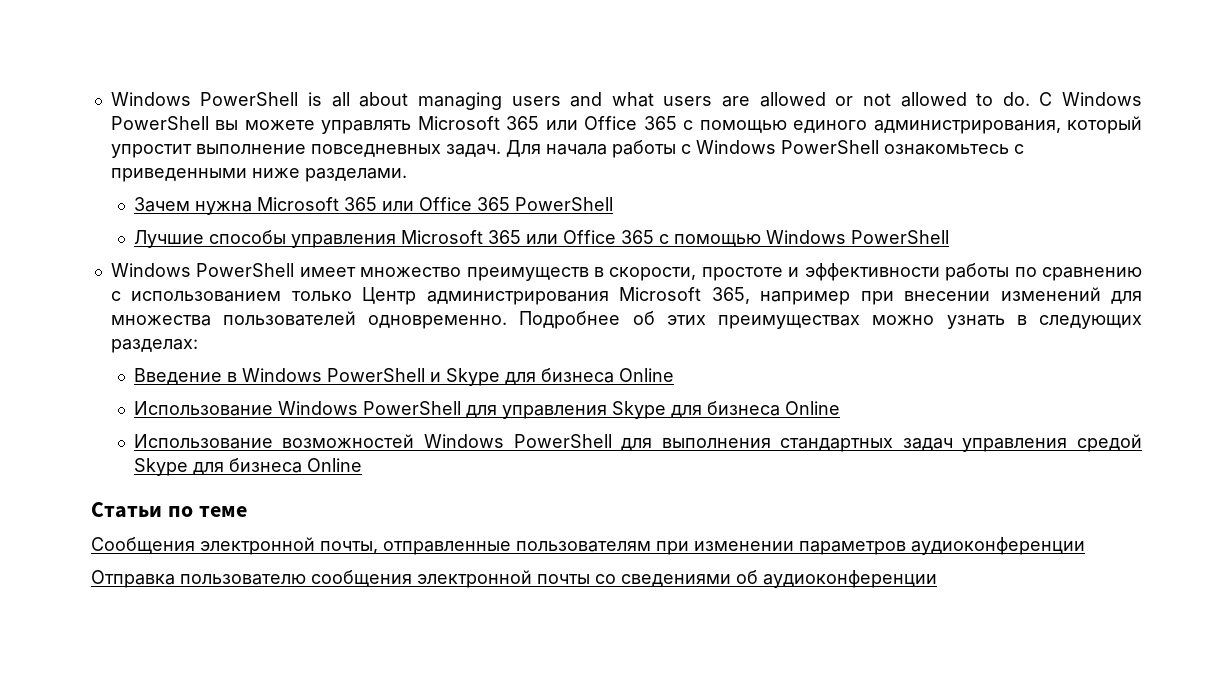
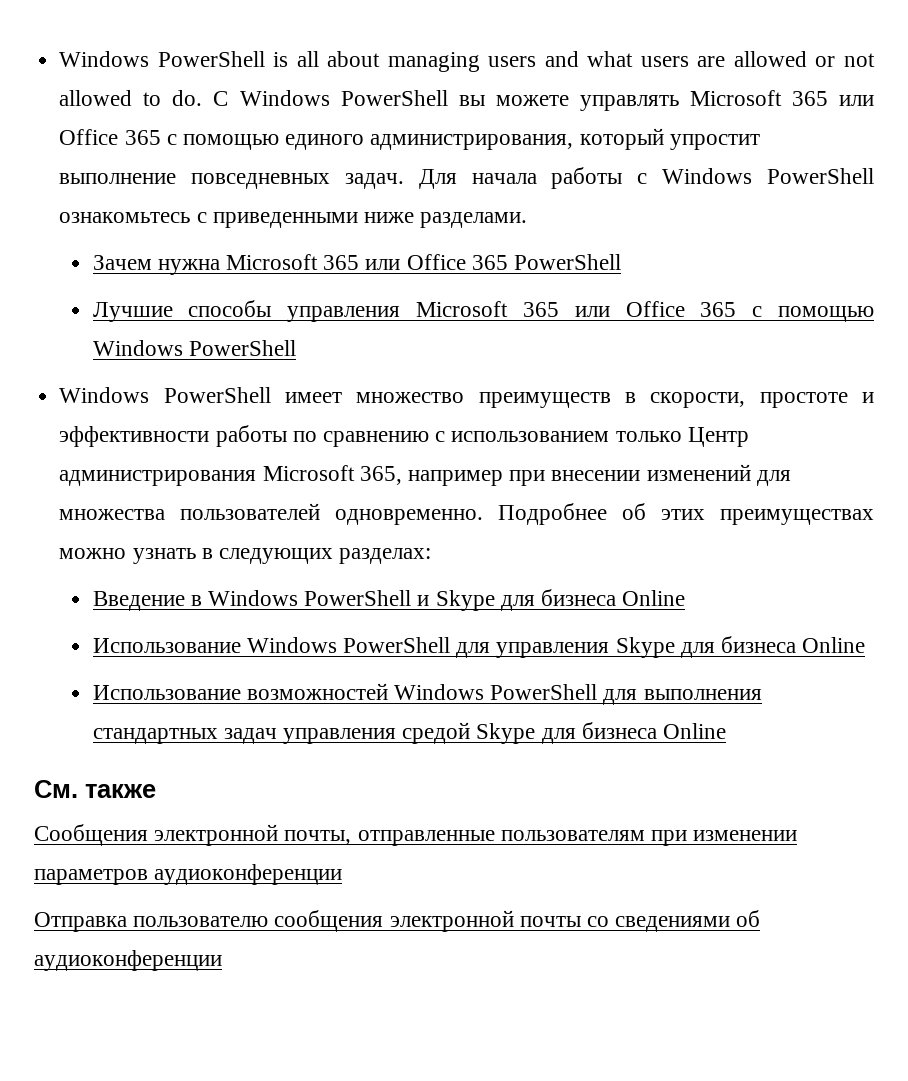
[91,502,247,518] Статьи по теме -> [34,780,156,798] См. также

